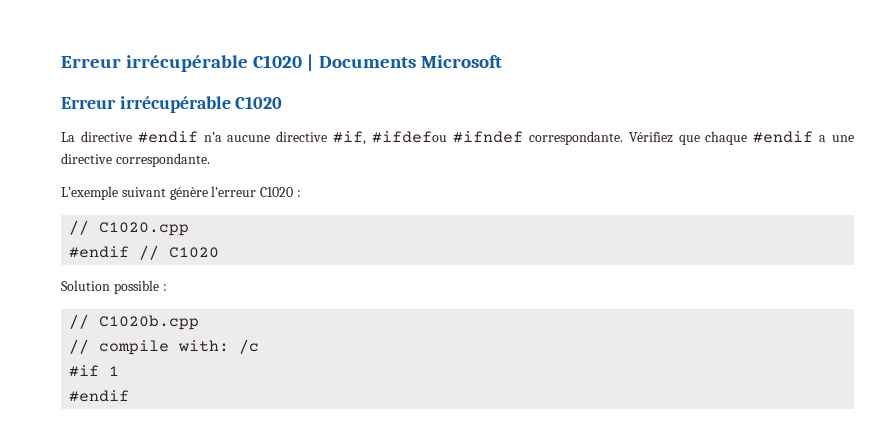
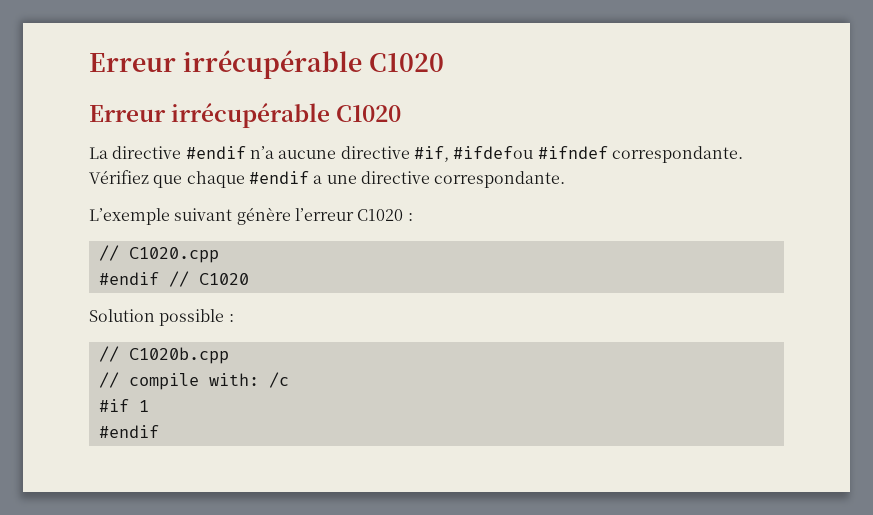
[61,54,502,72] Erreur irrécupérable C1020 | Documents Microsoft -> [89,50,444,79] Erreur irrécupérable C1020

